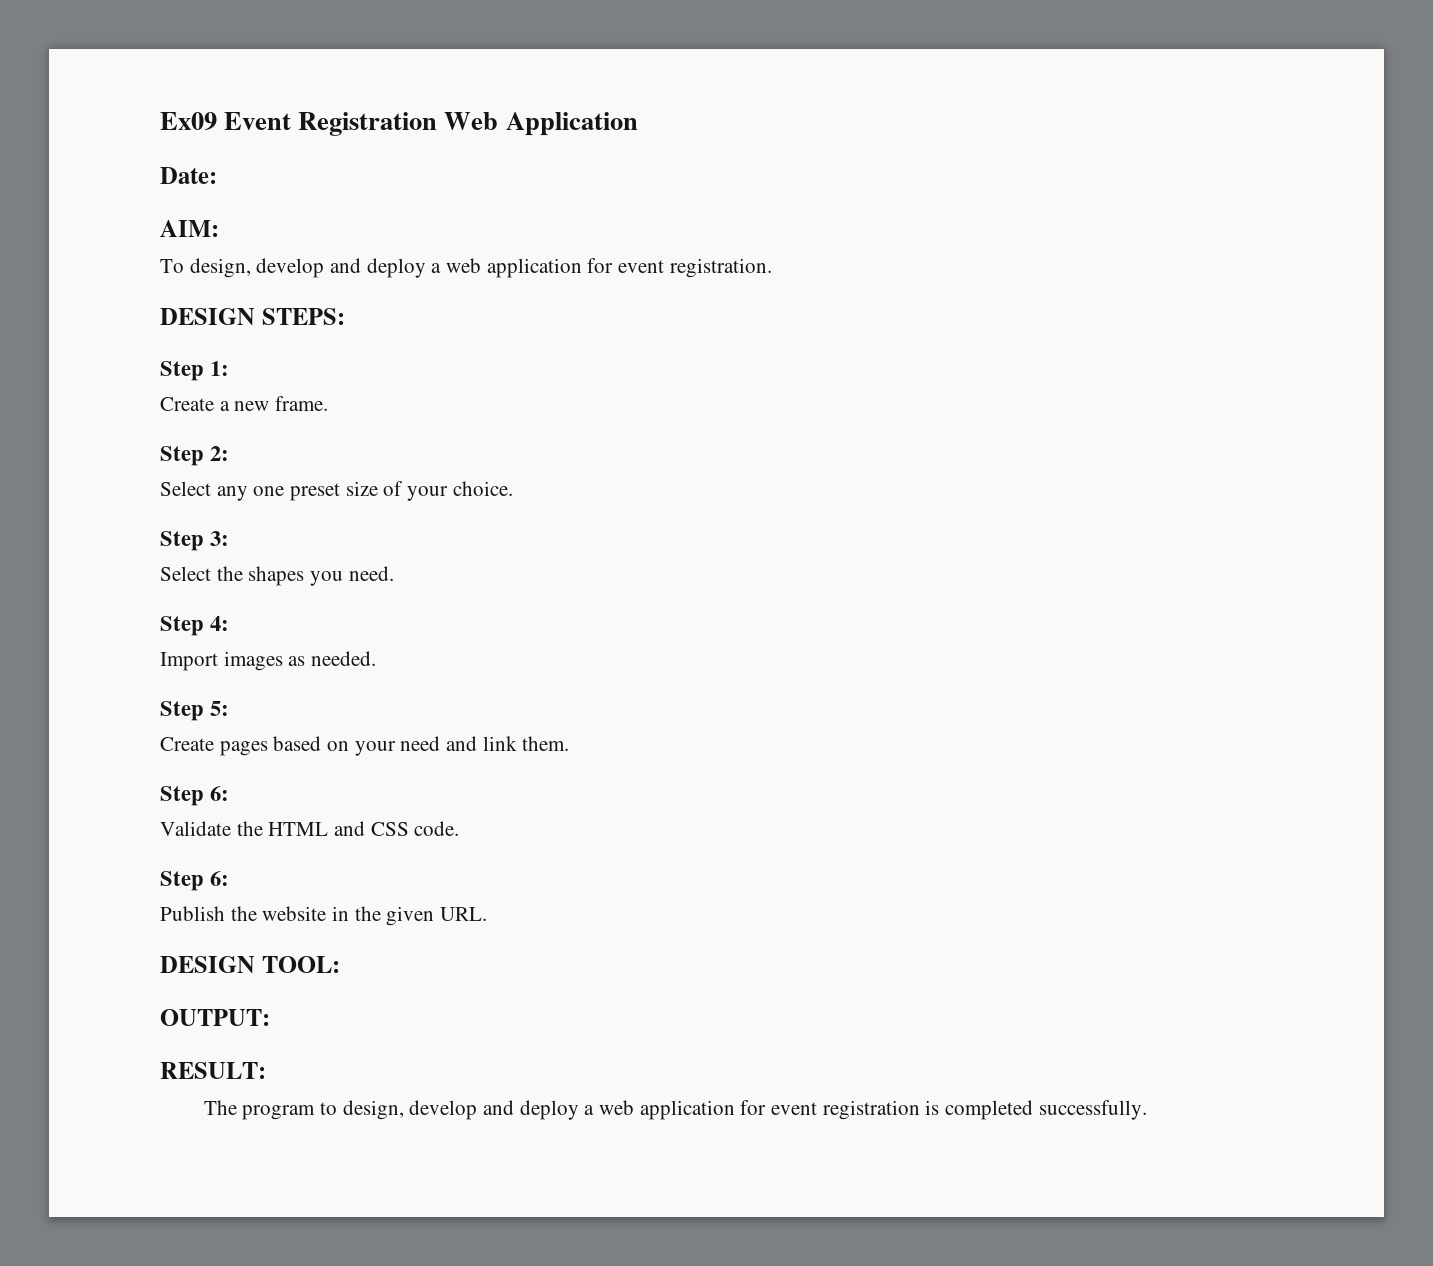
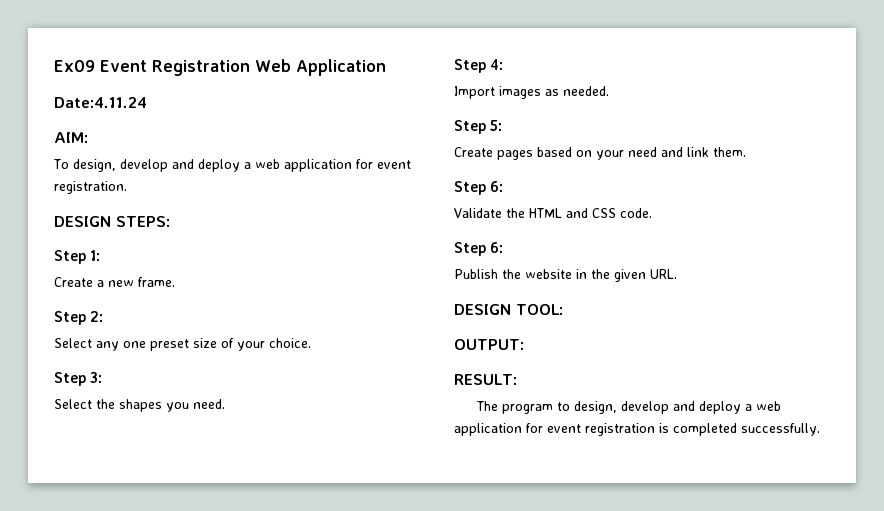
[160,167,217,184] Date: -> [54,97,147,108] Date:4.11.24

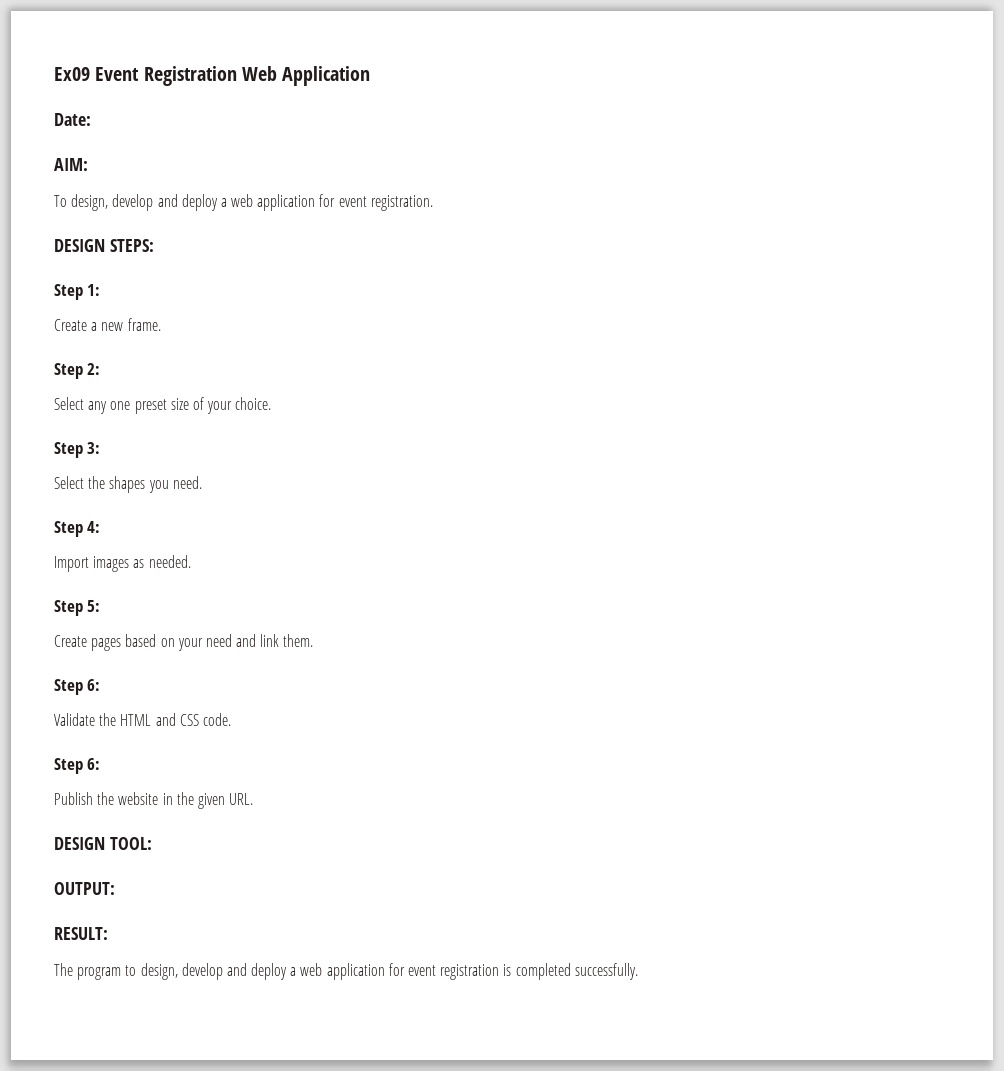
[54,97,147,108] Date:4.11.24 -> [54,113,91,126] Date:

